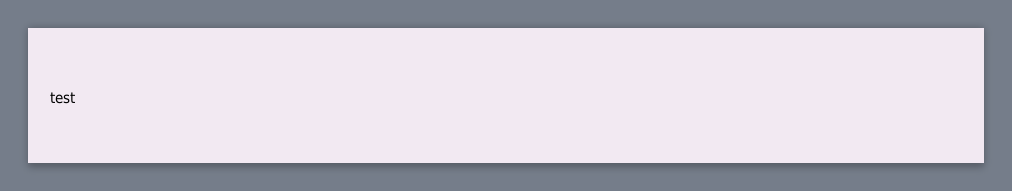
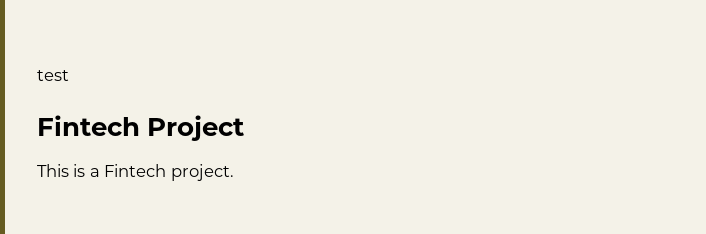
(75, 98) none -> [37,115,245,141] [37,164,234,181] // Fintech Project // This is a Fintech project.

